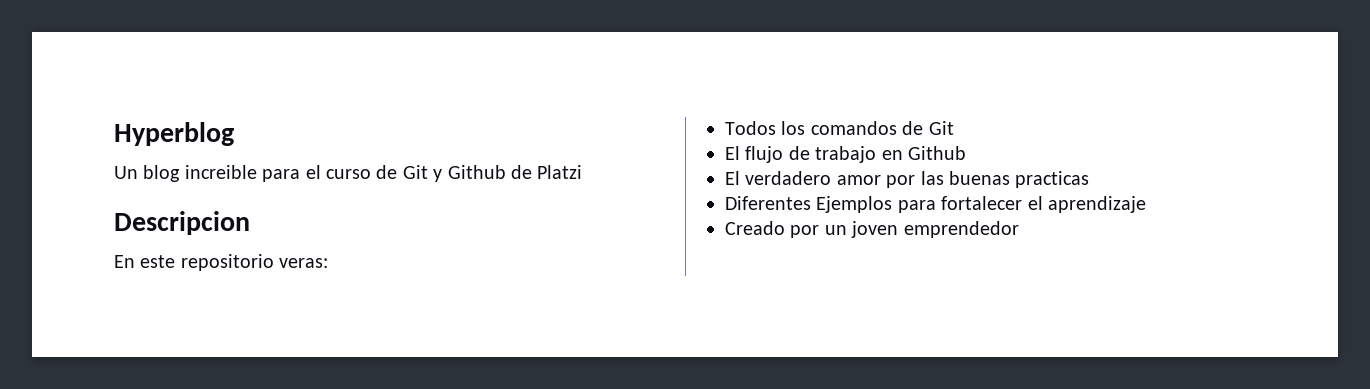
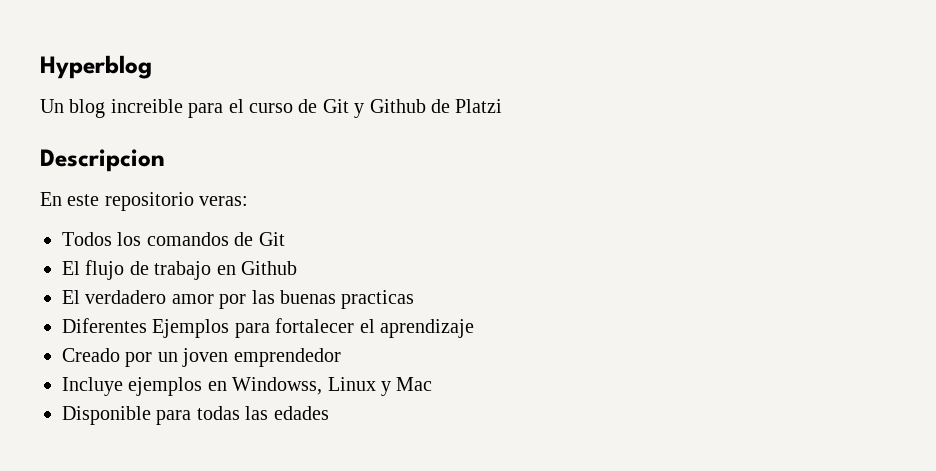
(1019, 229) none -> [62,377,433,396] [62,406,329,425] // Incluye ejemplos en Windowss, Linux y Mac // Disponible para todas las edades

